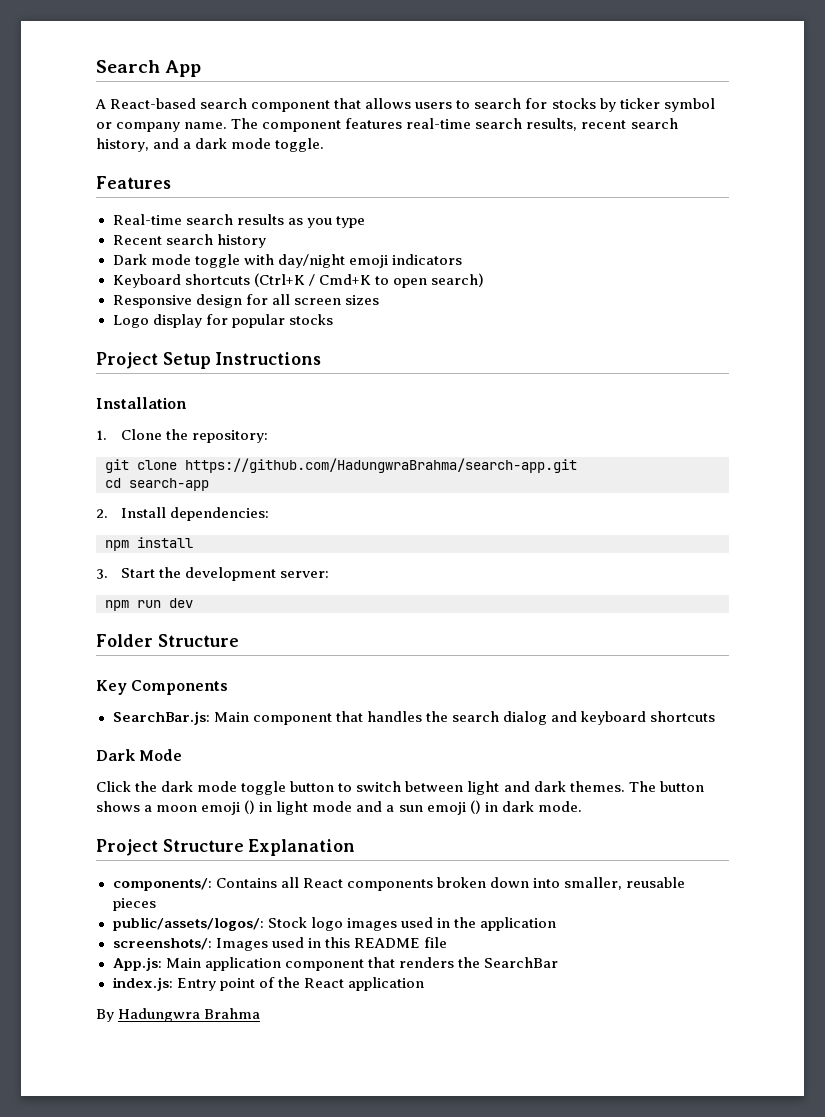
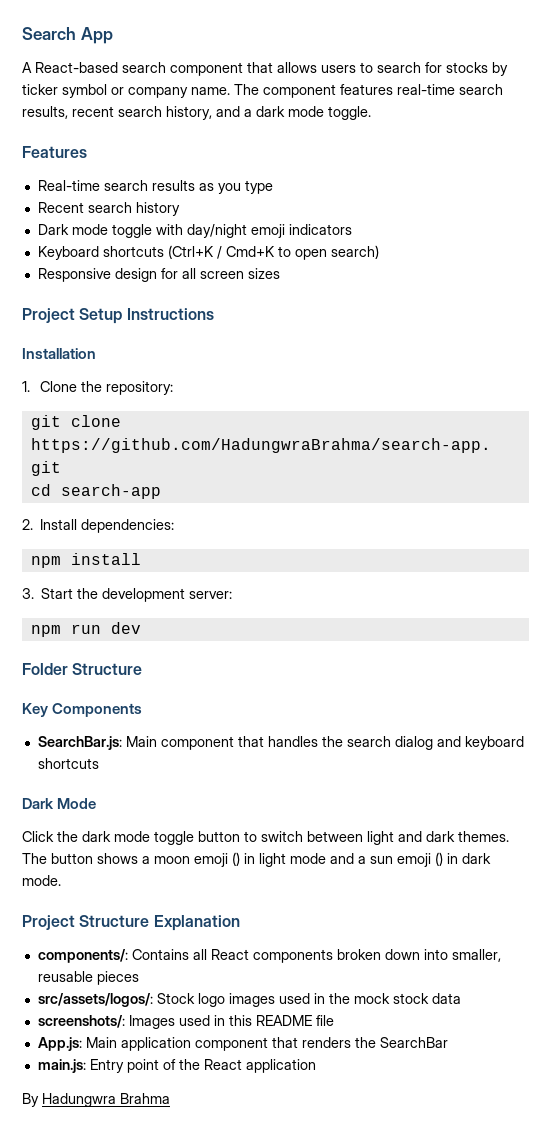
[112,314,333,328] // Logo display for popular stocks -> (280, 273) none
[112,917,264,931] public/assets/logos/: -> [37,993,153,1007] src/assets/logos/:
[479,917,556,931] application -> [353,993,461,1004] mock stock data
[112,977,173,991] index.js: -> [37,1059,86,1073] main.js:

